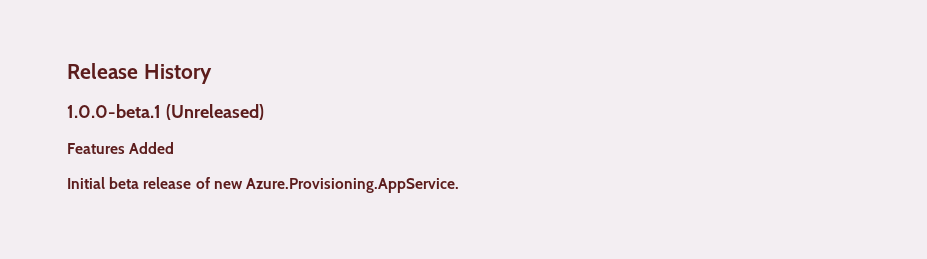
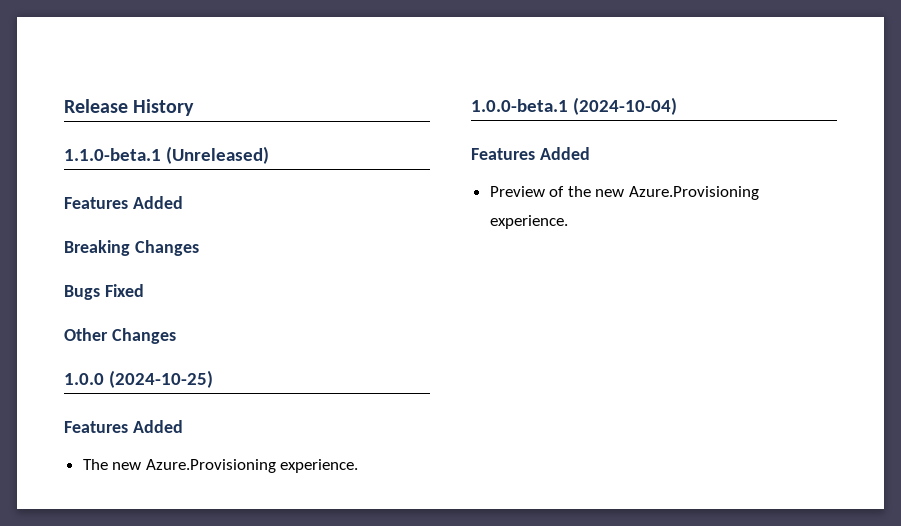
[67,104,161,118] 1.0.0-beta.1 -> [64,148,161,161] 1.1.0-beta.1
[67,177,459,193] Initial beta release of new Azure.Provisioning.AppService. -> [64,240,199,256] [64,284,144,300] [64,328,176,344] [64,370,213,388] [64,420,183,433] [82,459,359,473] [471,97,677,115] [471,147,590,160] [489,186,760,200] [489,215,568,229] Breaking Changes // Bugs Fixed // Other Changes // 1.0.0 (2024-10-25) // Features Added // The new Azure.Provisioning experience. // 1.0.0-beta.1 (2024-10-04) // Features Added // Preview of the new Azure.Provisioning experience.

